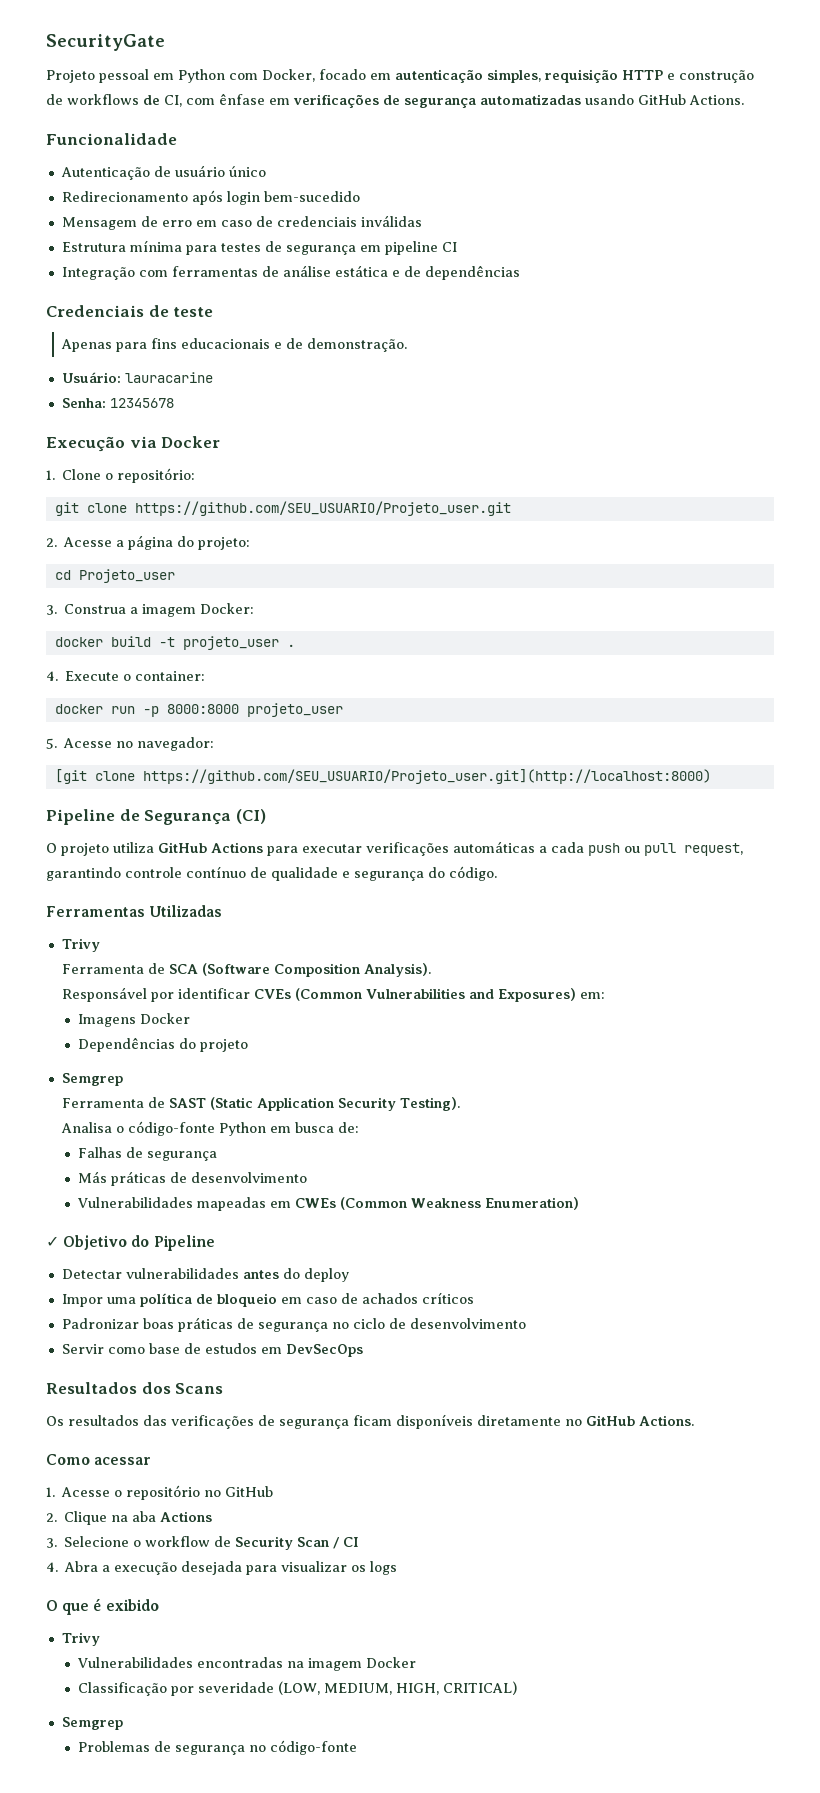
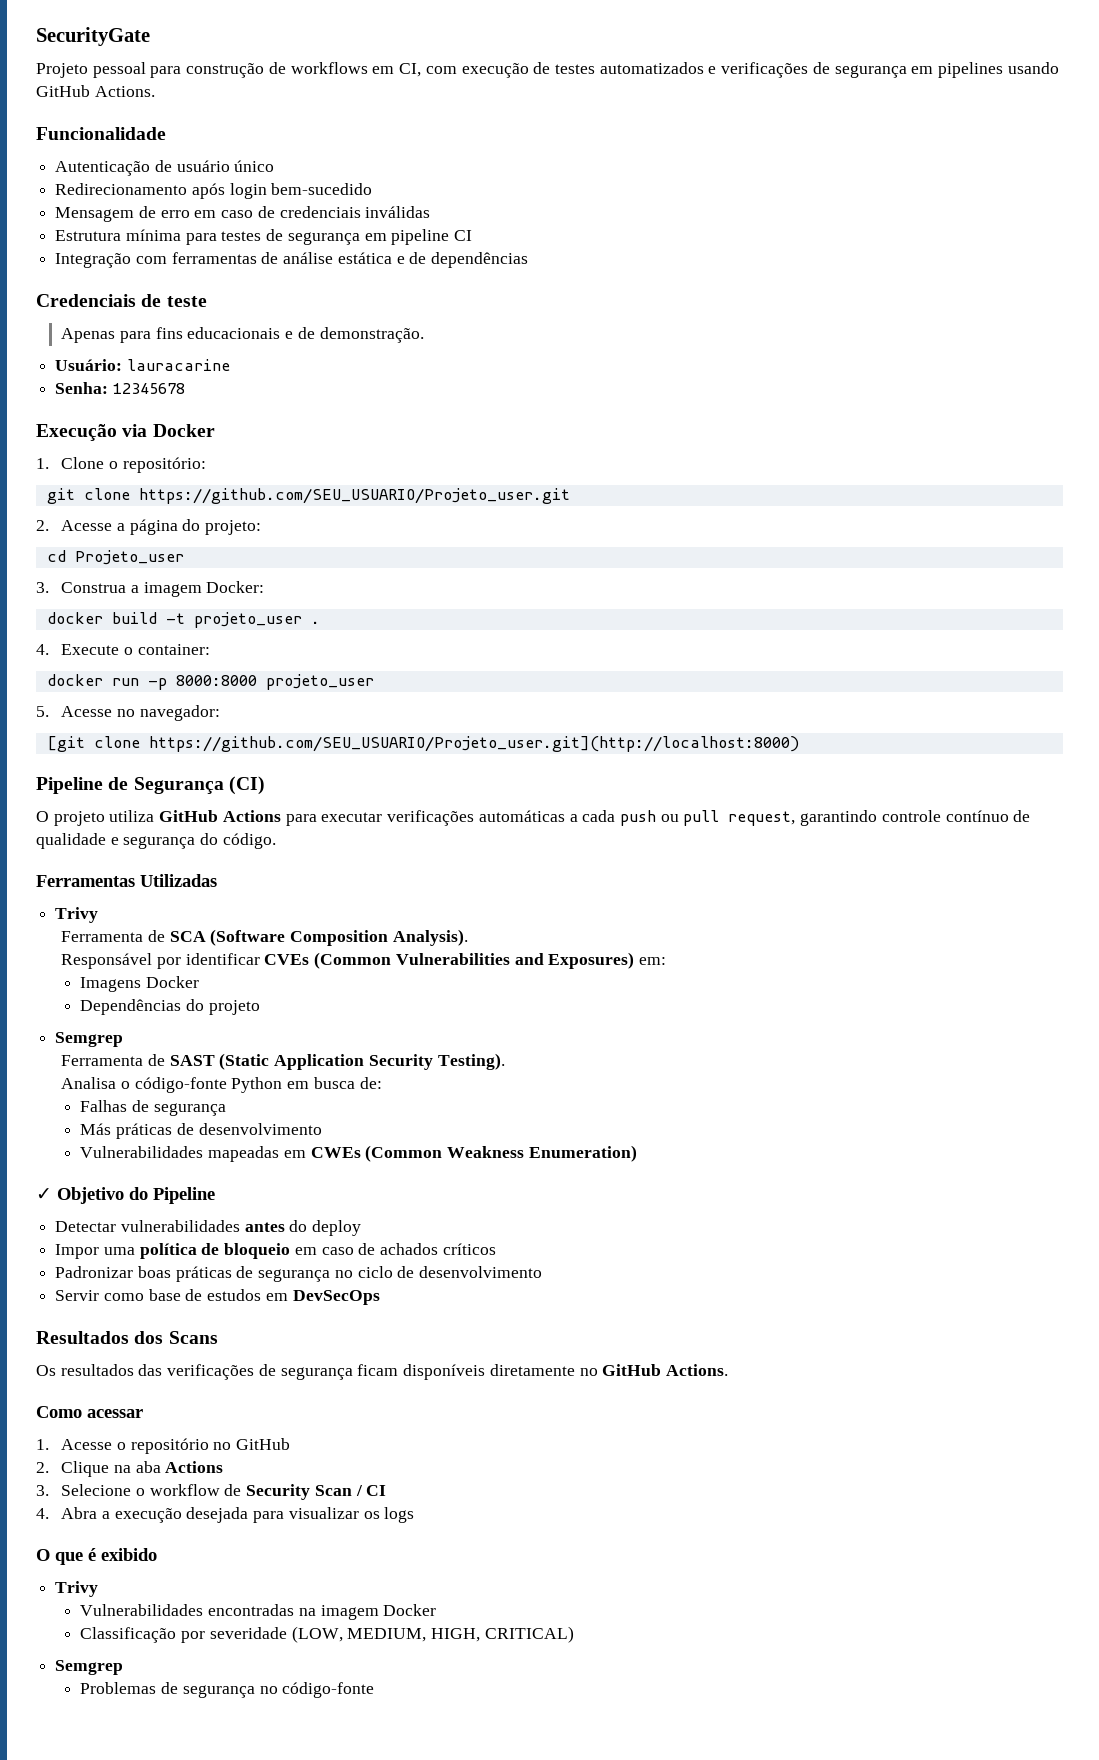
[153,69,675,83] em Python com Docker, focado em autenticação simples, requisição HTTP e -> [150,66,182,78] para
[143,95,160,105] de -> [372,66,395,74] em
[219,93,581,108] ênfase em verificações de segurança automatizadas -> [461,62,1004,78] execução de testes automatizados e verificações de segurança em pipelines

